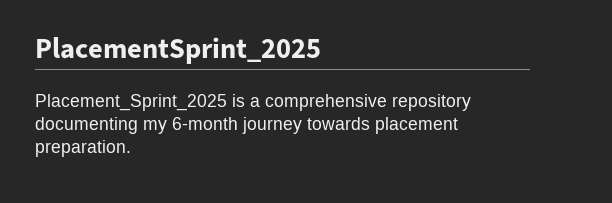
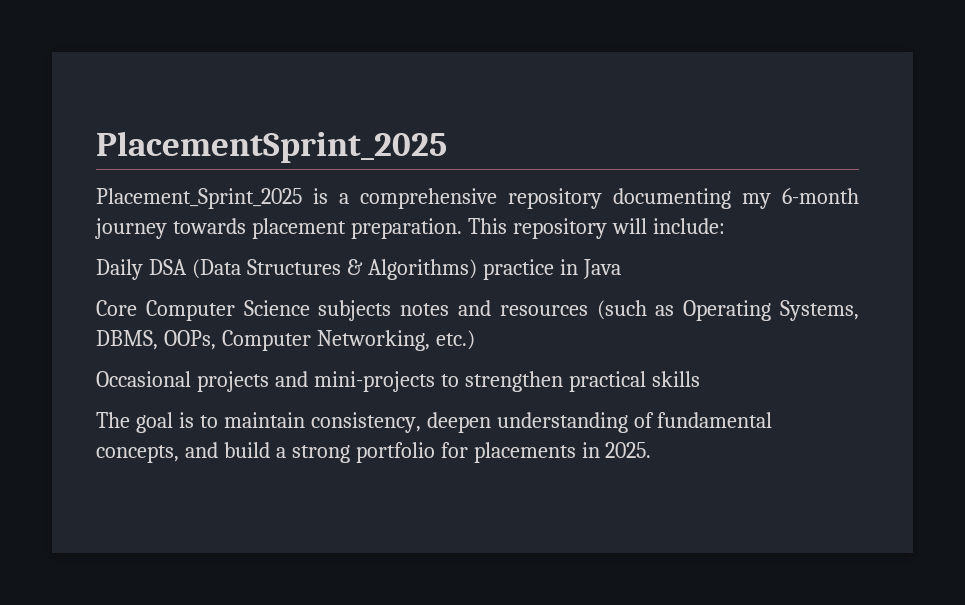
(131, 148) none -> [467,218,725,239] [96,259,621,280] [96,300,859,321] [96,330,475,351] [96,371,700,392] [96,412,773,433] [96,442,652,463] This repository will include: // Daily DSA (Data Structures & Algorithms) practice in Java // Core Computer Science subjects notes and resources (such as Operating Systems, DBMS, OOPs, Computer Networking, etc.) // Occasional projects and mini-projects to strengthen practical skills // The goal is to maintain consistency, deepen understanding of fundamental concepts, and build a strong portfolio for placements in 2025.

